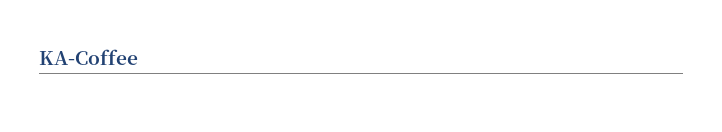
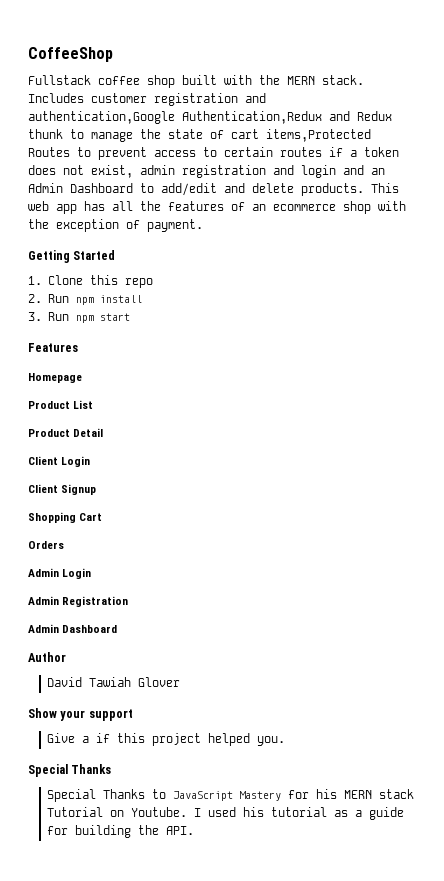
[39,49,138,65] KA-Coffee -> [28,47,113,62] [28,75,364,88] [28,93,266,106] [28,111,392,124] [28,129,371,142] [28,147,399,160] [28,165,385,178] [28,183,399,196] [28,201,406,214] [28,219,203,232] [28,250,116,263] [28,275,153,288] [28,294,142,305] [28,312,130,323] [28,343,78,352] [28,373,82,383] [28,400,94,409] [28,428,104,437] [28,456,91,467] [28,484,97,495] [28,512,103,523] [28,541,64,549] [28,568,92,579] [28,596,129,607] [28,624,118,633] [28,652,66,662] [47,677,181,687] [28,708,133,721] [47,733,286,746] [28,764,112,777] [47,789,415,802] [47,807,405,820] [47,825,195,838] CoffeeShop // Fullstack coffee shop built with the MERN stack. Includes customer registration and authentication,Google Authentication,Redux and Redux thunk to manage the state of cart items,Protected Routes to prevent access to certain routes if a token does not exist, admin registration and login and an Admin Dashboard to add/edit and delete products. This web app has all the features of an ecommerce shop with the exception of payment. // Getting Started // 1. Clone this repo // 2. Run npm install // 3. Run npm start // Features // Homepage // Product List // Product Detail // Client Login // Client Signup // Shopping Cart // Orders // Admin Login // Admin Registration // Admin Dashboard // Author // David Tawiah Glover // Show your support // Give a if this project helped you. // Special Thanks // Special Thanks to JavaScript Mastery for his MERN stack Tutorial on Youtube. I used his tutorial as a guide for building the API.

